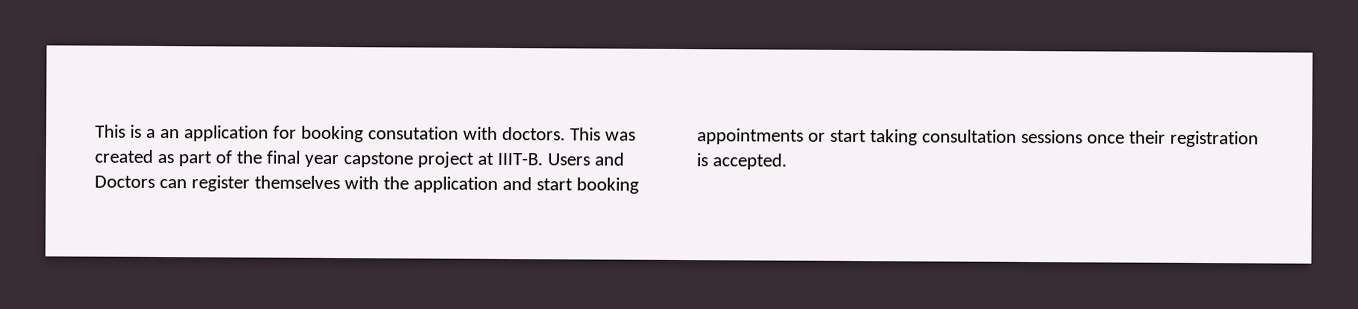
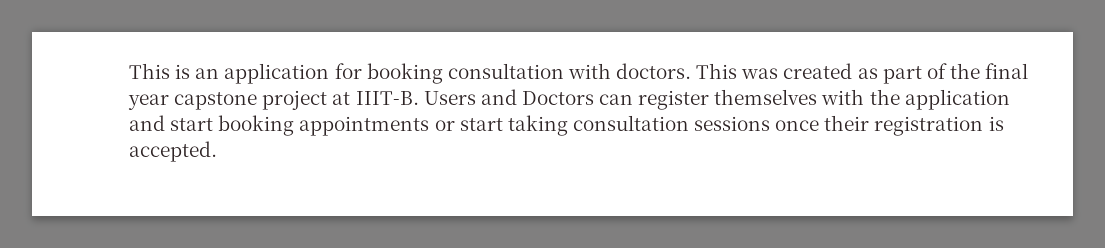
[145,128,156,138] a -> (191, 71) none
[367,126,459,140] consutation -> [447,63,564,79] consultation

